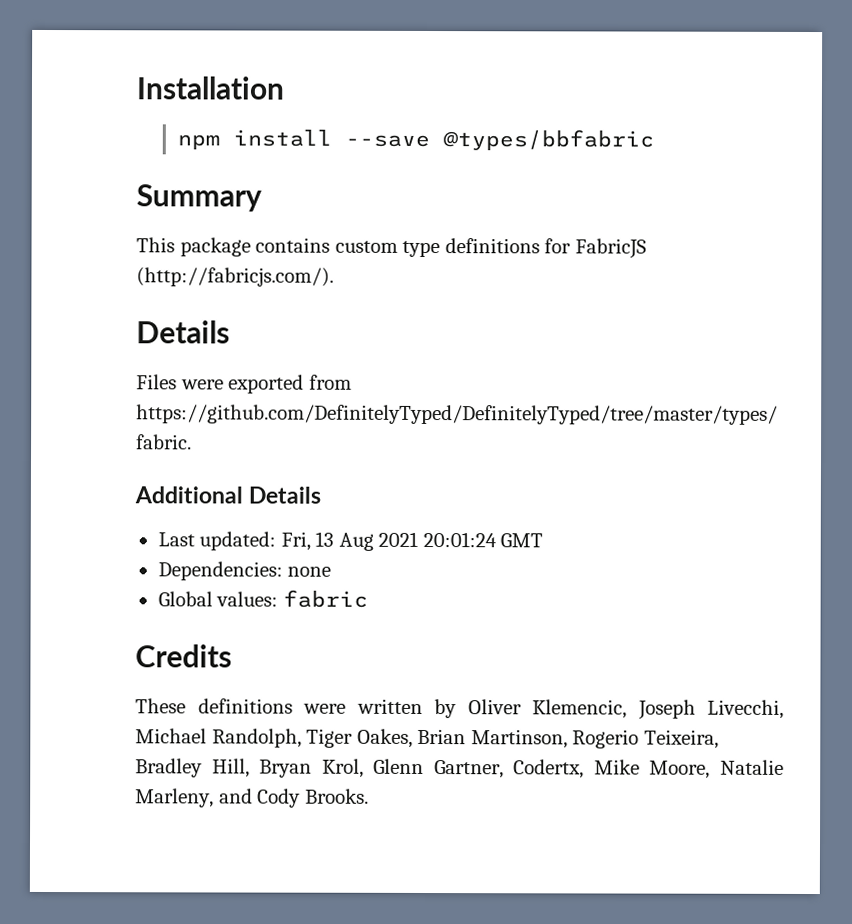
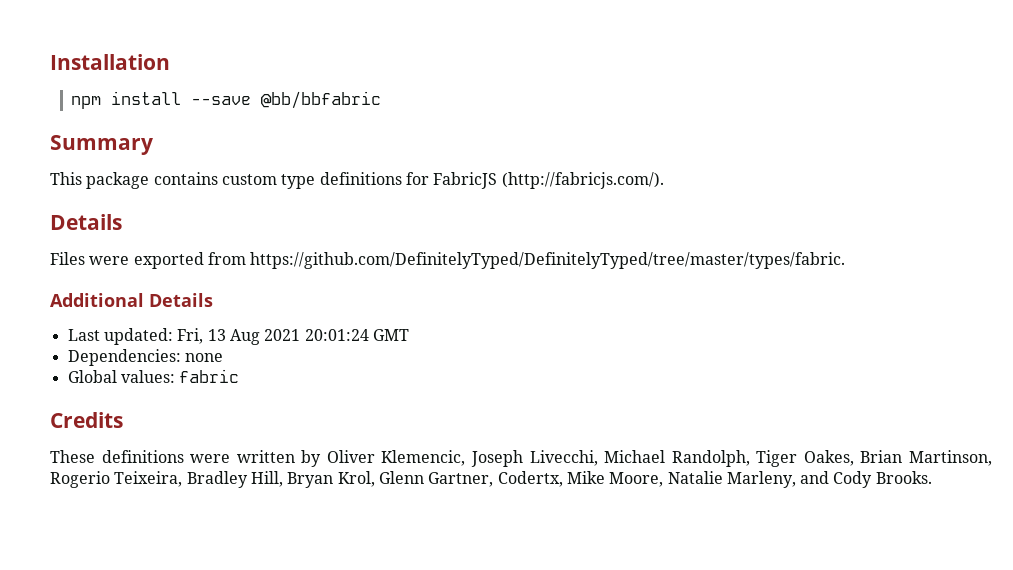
[442,129,654,151] @types/bbfabric -> [261,91,382,109] @bb/bbfabric

